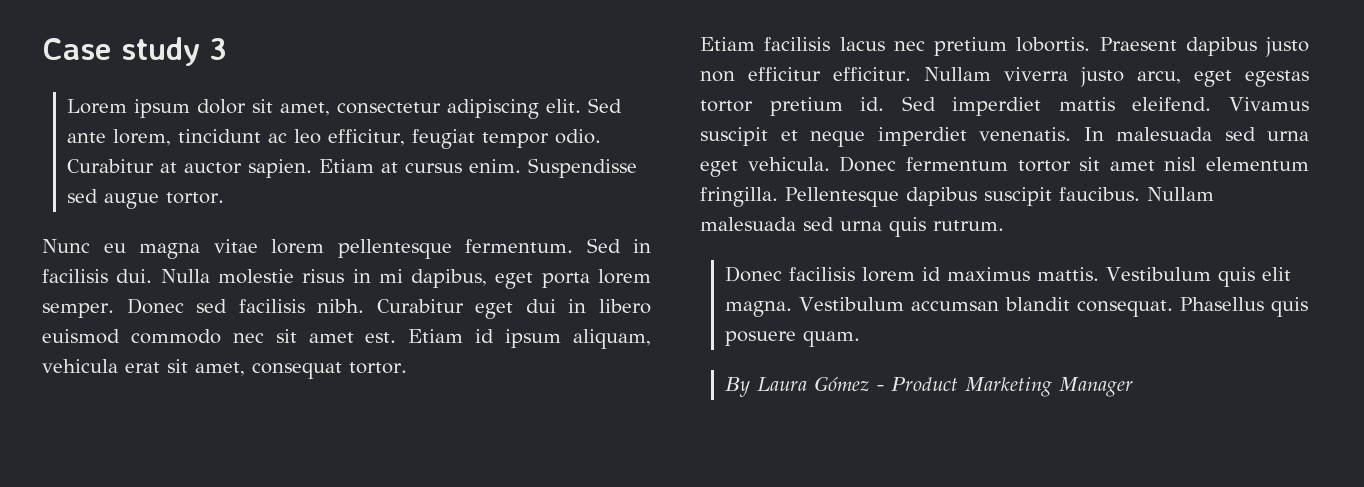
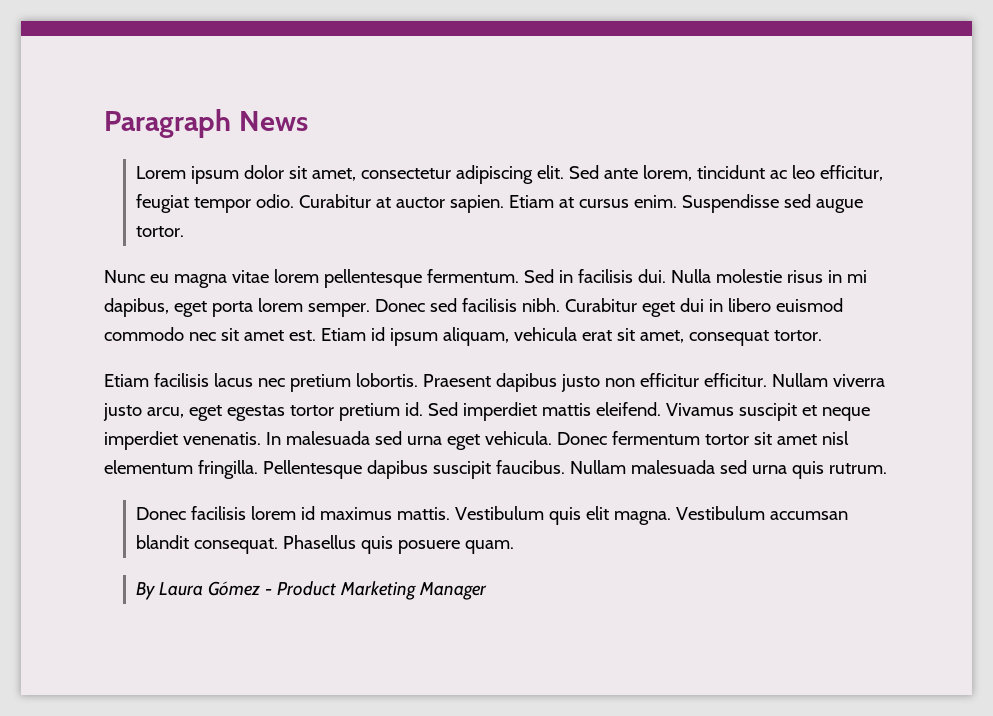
[42,37,227,66] Case study 3 -> [104,109,308,138] Paragraph News

